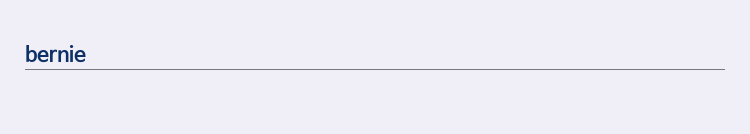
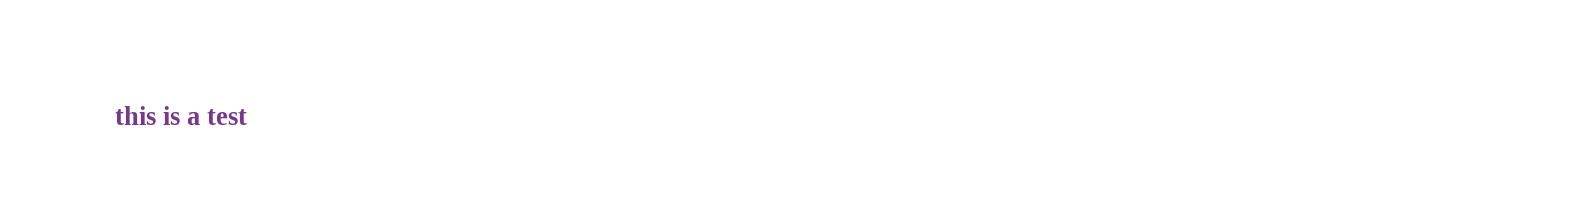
[25,45,86,63] bernie -> [115,106,248,125] this is a test

